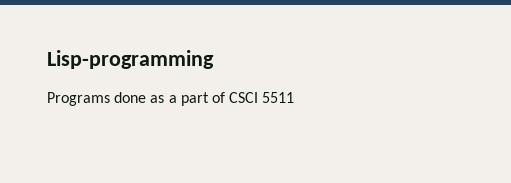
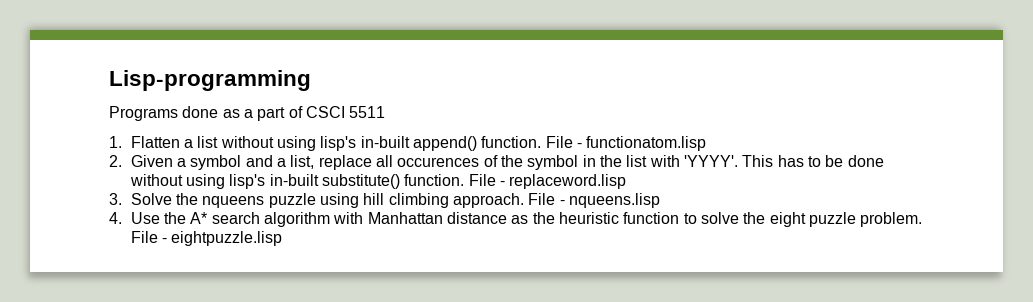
(295, 97) none -> [109,136,707,151] [109,155,884,170] [129,174,627,189] [109,193,660,208] [109,212,923,227] [130,231,283,246] // 1. Flatten a list without using lisp's in-built append() function. File - functionatom.lisp // 2. Given a symbol and a list, replace all occurences of the symbol in the list with 'YYYY'. This has to be done without using lisp's in-built substitute() function. File - replaceword.lisp // 3. Solve the nqueens puzzle using hill climbing approach. File - nqueens.lisp // 4. Use the A* search algorithm with Manhattan distance as the heuristic function to solve the eight puzzle problem. File - eightpuzzle.lisp

